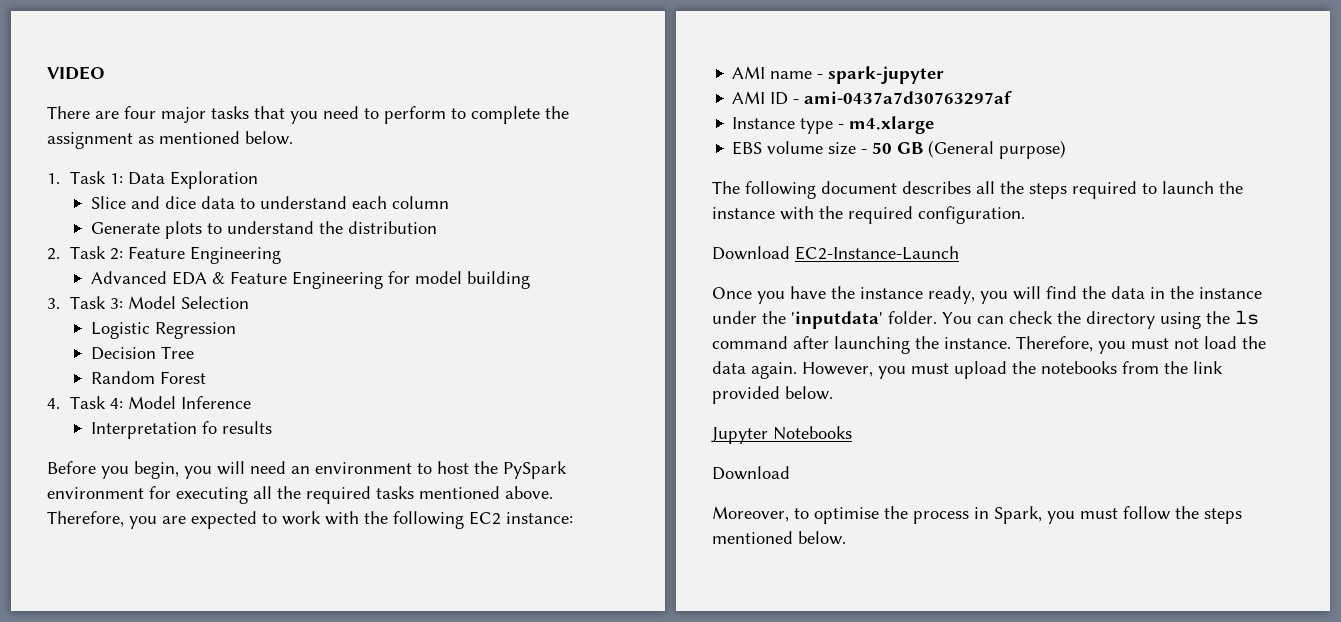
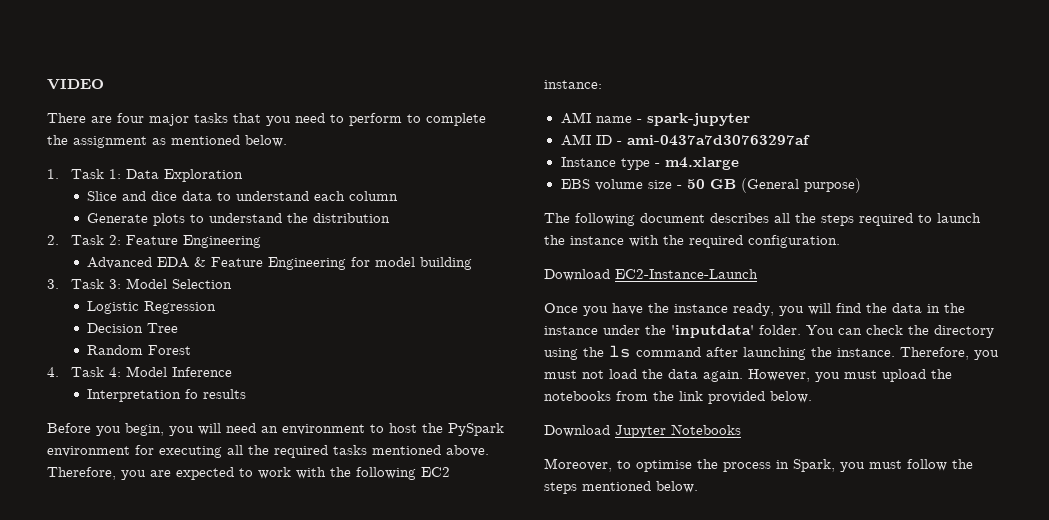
(833, 393) none -> [544,425,610,437] Download
[712,466,790,480] // Download -> (741, 429) none

